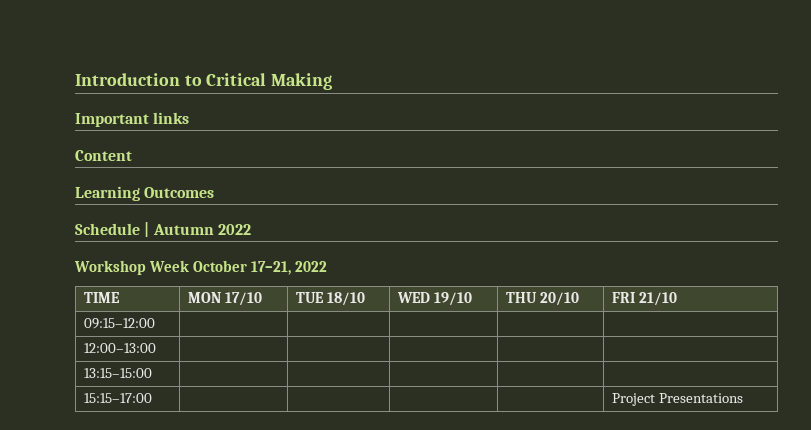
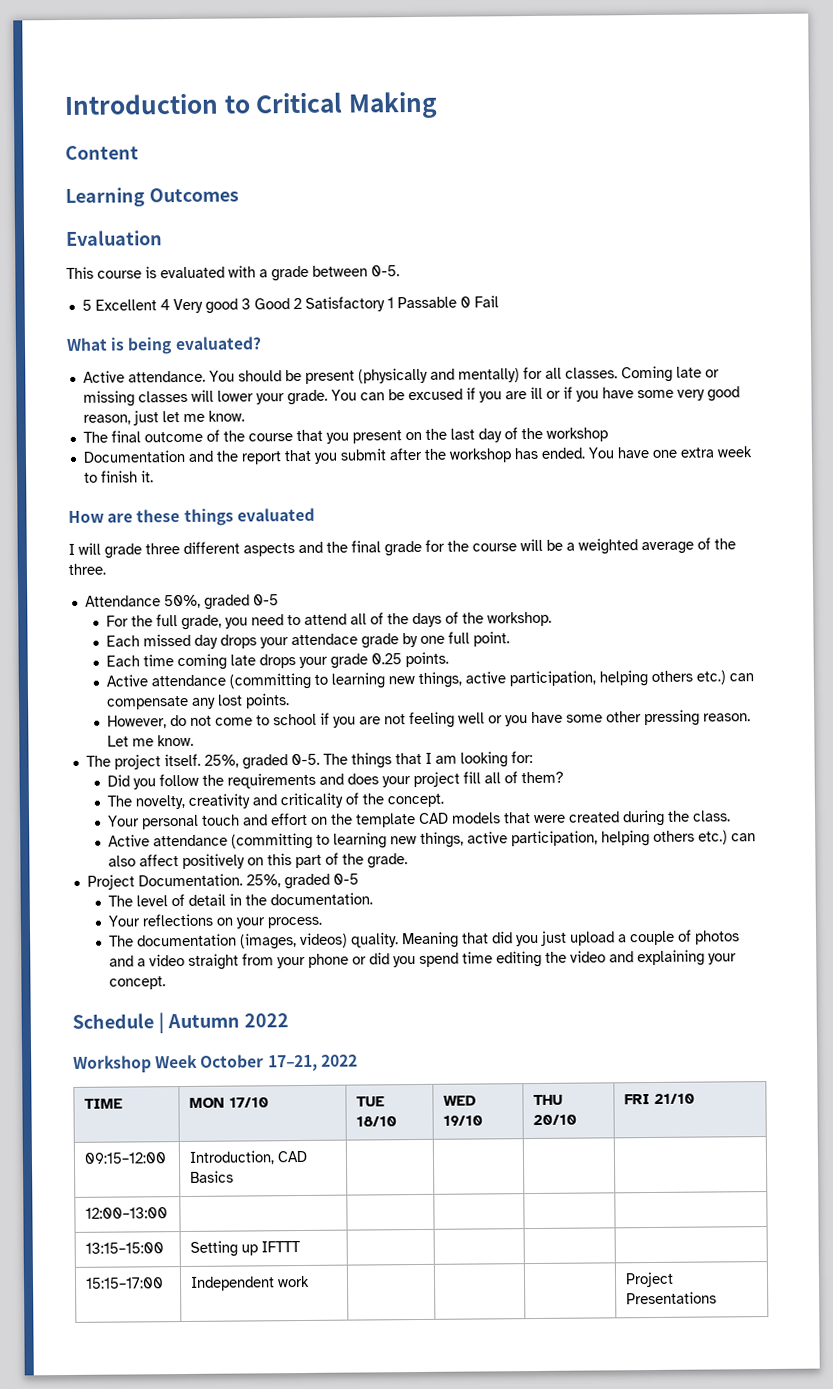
[75,112,190,127] // Important links -> (438, 105) none
(215, 192) none -> [66,230,163,246] [66,265,400,282] [81,295,499,314] [66,336,262,355] [82,365,720,384] [82,386,740,407] [82,410,245,426] [82,427,608,444] [82,446,752,465] [83,470,154,483] [68,507,315,526] [68,537,736,559] [68,563,106,575] [84,594,279,610] [106,611,553,631] [106,631,511,649] [106,651,450,671] [106,670,755,690] [107,693,291,710] [107,709,752,729] [107,734,195,747] [85,751,533,770] [107,771,565,790] [107,792,445,810] [108,809,732,830] [108,830,757,850] [108,852,409,870] [86,873,359,890] [108,892,374,907] [108,913,323,929] [109,929,741,950] [109,949,738,970] [109,976,167,990] // Evaluation // This course is evaluated with a grade between 0-5. // 5 Excellent 4 Very good 3 Good 2 Satisfactory 1 Passable 0 Fail // What is being evaluated? // Active attendance. You should be present (physically and mentally) for all classes. Coming late or missing classes will lower your grade. You can be excused if you are ill or if you have some very good reason, just let me know. // The final outcome of the course that you present on the last day of the workshop // Documentation and the report that you submit after the workshop has ended. You have one extra week to finish it. // How are these things evaluated // I will grade three different aspects and the final grade for the course will be a weighted average of the three. // Attendance 50%, graded 0-5 // For the full grade, you need to attend all of the days of the workshop. // Each missed day drops your attendace grade by one full point. // Each time coming late drops your grade 0.25 points. // Active attendance (committing to learning new things, active participation, helping others etc.) can compensate any lost points. // However, do not come to school if you are not feeling well or you have some other pressing reason. Let me know. // The project itself. 25%, graded 0-5. The things that I am looking for: // Did you follow the requirements and does your project fill all of them? // The novelty, creativity and criticality of the concept. // Your personal touch and effort on the template CAD models that were created during the class. // Active attendance (committing to learning new things, active participation, helping others etc.) can also affect positively on this part of the grade. // Project Documentation. 25%, graded 0-5 // The level of detail in the documentation. // Your reflections on your process. // The documentation (images, videos) quality. Meaning that did you just upload a couple of photos and a video straight from your phone or did you spend time editing the video and explaining your concept.
(156, 323) none -> [189,1150,308,1165] [190,1170,235,1183] Introduction, CAD Basics
(153, 373) none -> [190,1240,302,1257] Setting up IFTTT
(153, 398) none -> [190,1275,311,1291] Independent work

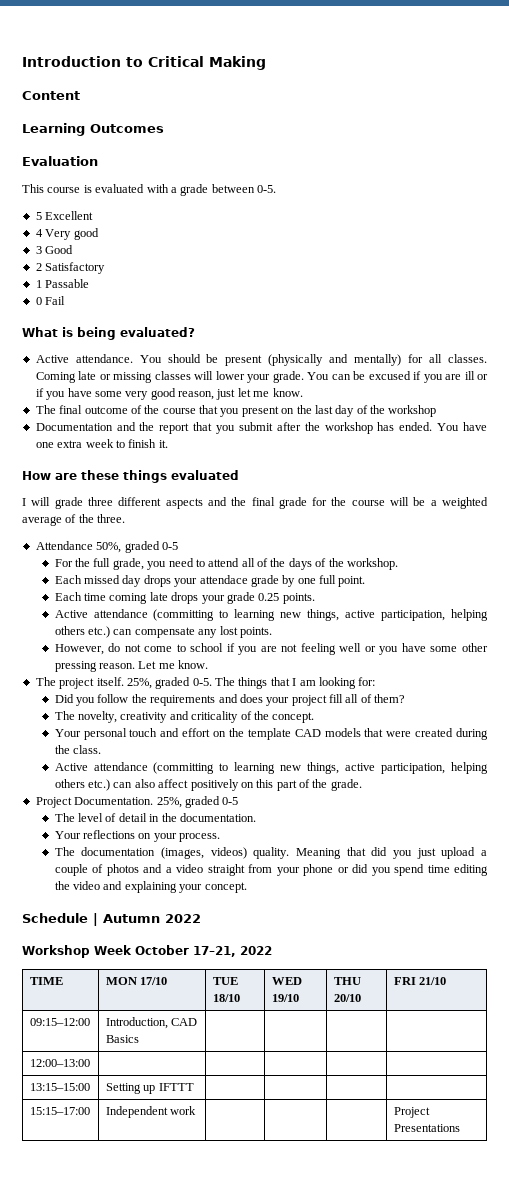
(157, 305) none -> (94, 215) //
(238, 306) none -> (99, 234) //
(290, 304) none -> (74, 249) //
(385, 304) none -> (106, 268) //
(457, 302) none -> (90, 283) //

